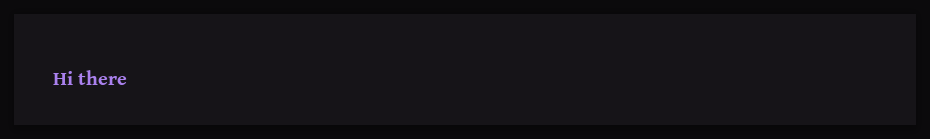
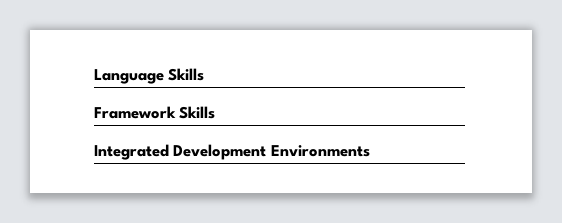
[53,70,128,85] Hi there -> [94,68,205,84] [94,106,216,119] [94,144,370,160] Language Skills // Framework Skills // Integrated Development Environments

